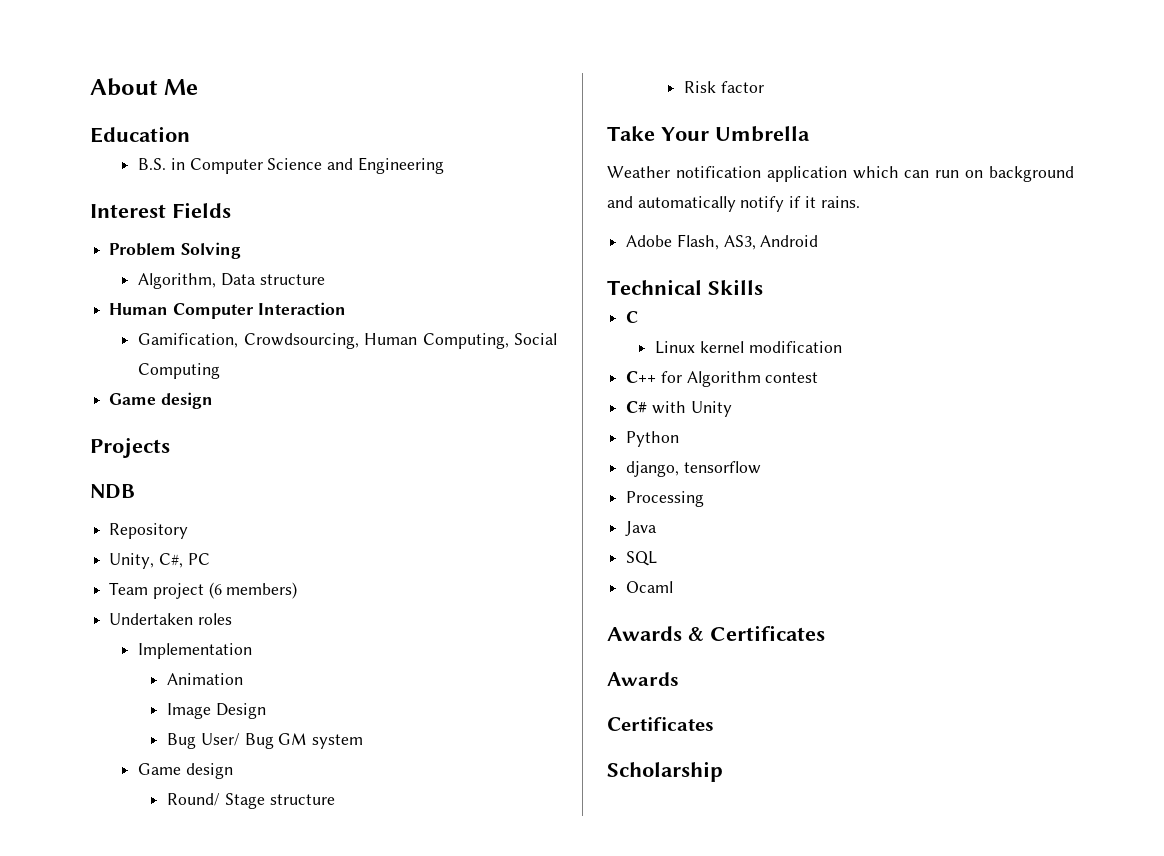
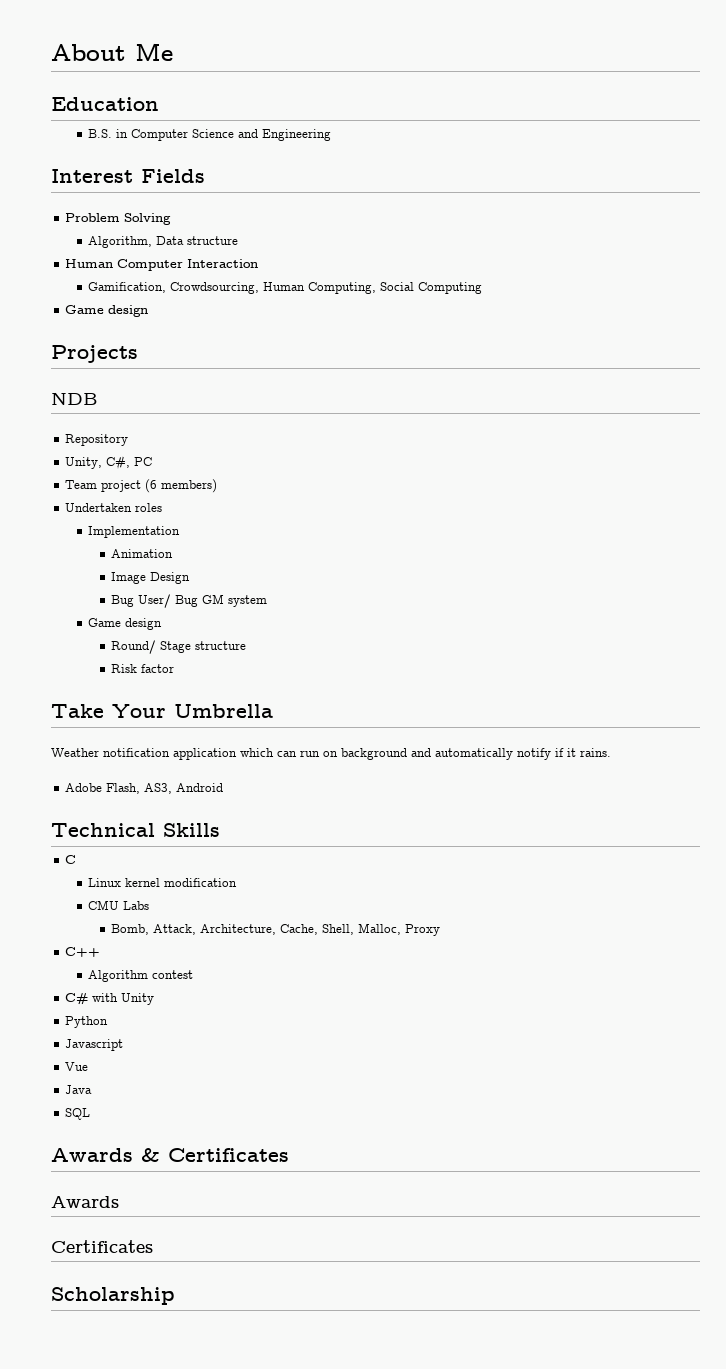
(842, 347) none -> [88,900,150,910] [111,923,441,936] // CMU Labs // Bomb, Attack, Architecture, Cache, Shell, Malloc, Proxy
[660,371,682,383] for -> (101, 952) //
[626,461,761,477] [626,491,705,507] django, tensorflow // Processing -> [65,1039,124,1051] [65,1062,89,1071] Javascript // Vue
[626,581,674,593] // Ocaml -> (91, 1114) none

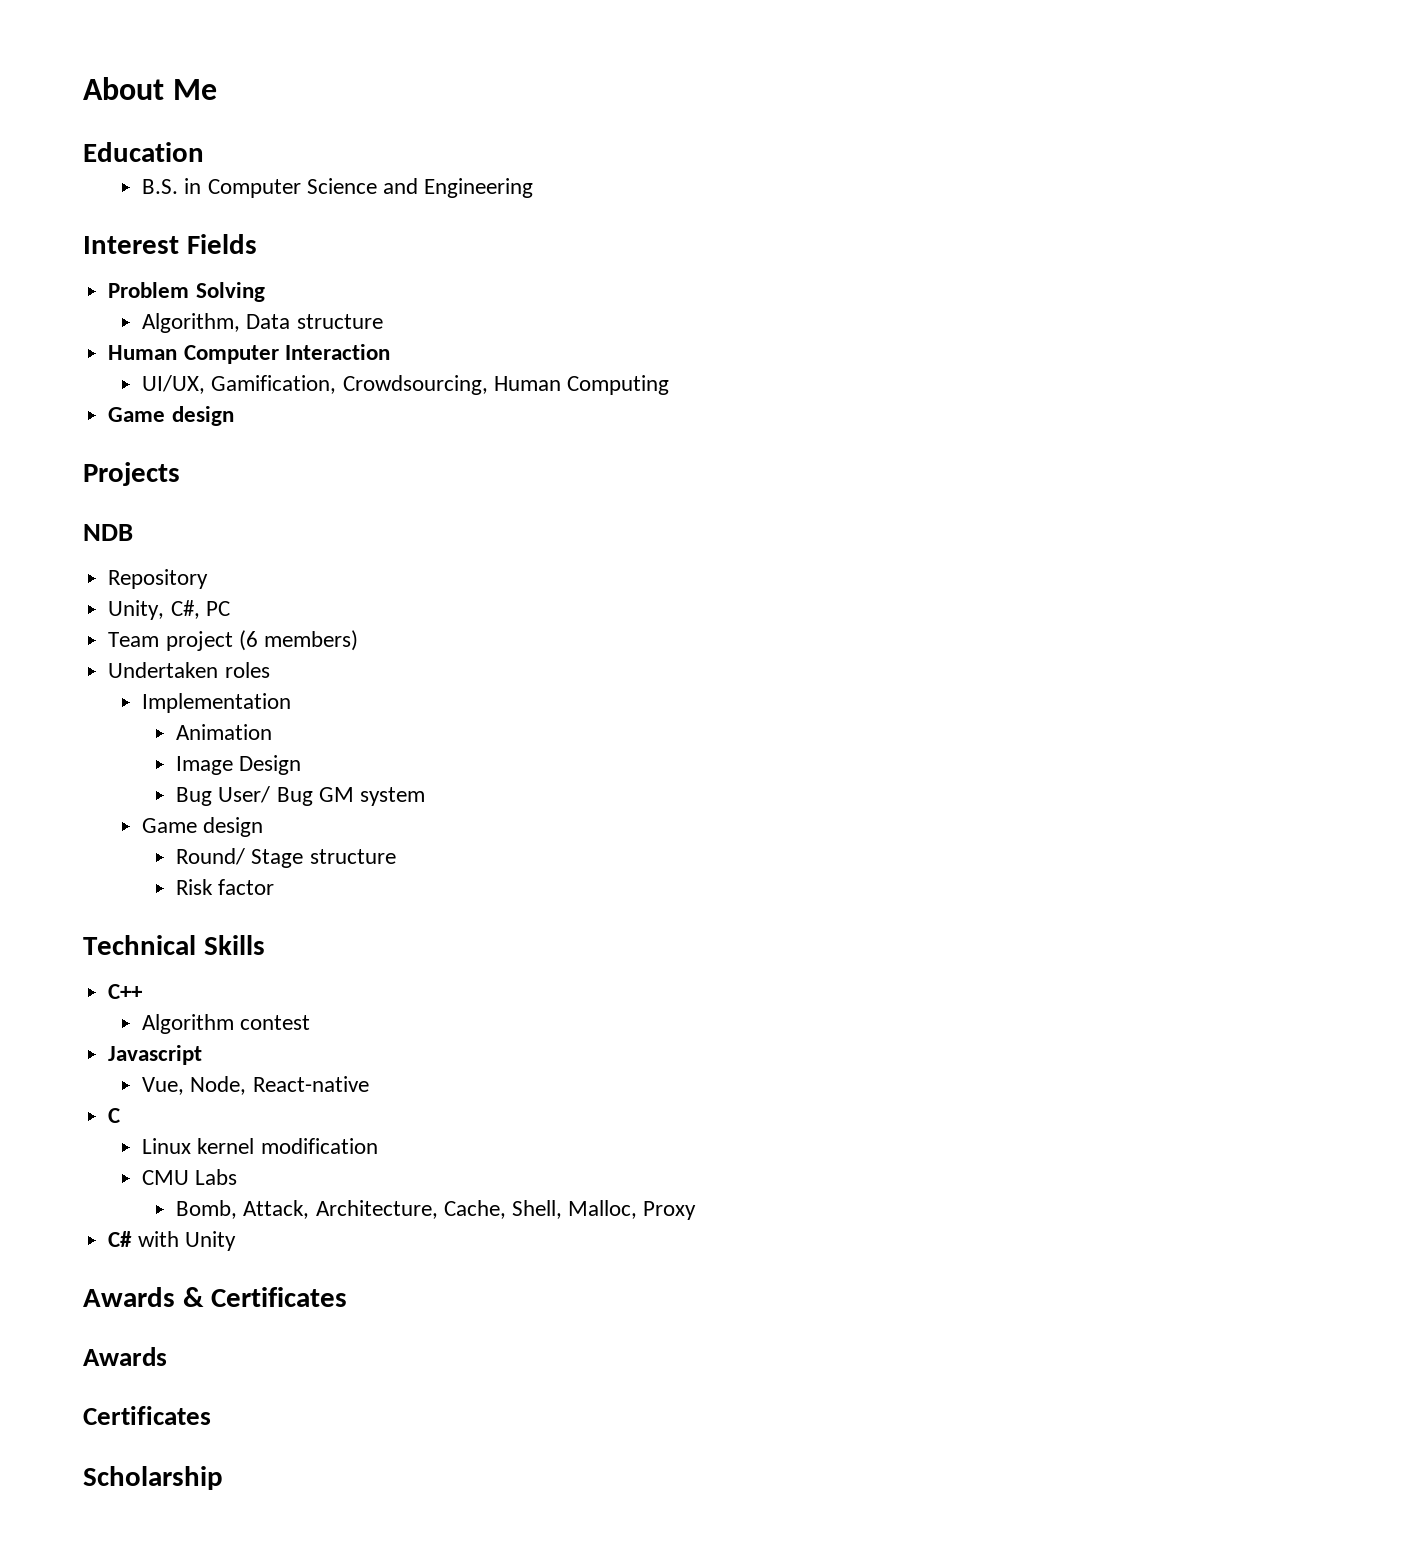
(259, 263) none -> [142,375,206,394] UI/UX,
[308,282,415,294] Computing, Social -> (561, 383) none
[51,704,273,718] [51,748,611,760] [65,783,224,794] [51,823,220,837] Take Your Umbrella // Weather notification application which can run on background and automatically notify if it rains. // Adobe Flash, AS3, Android // Technical Skills -> [83,935,265,955] [108,984,144,999] [142,1014,311,1034] [108,1045,203,1065] [142,1076,369,1095] Technical Skills // C++ // Algorithm contest // Javascript // Vue, Node, React-native
[65,947,101,957] [88,970,194,982] // C++ // Algorithm contest -> (697, 1210) none
[65,1016,109,1028] [65,1039,124,1051] [65,1062,89,1071] [65,1085,93,1094] [65,1108,91,1120] // Python // Javascript // Vue // Java // SQL -> (236, 1241) none

